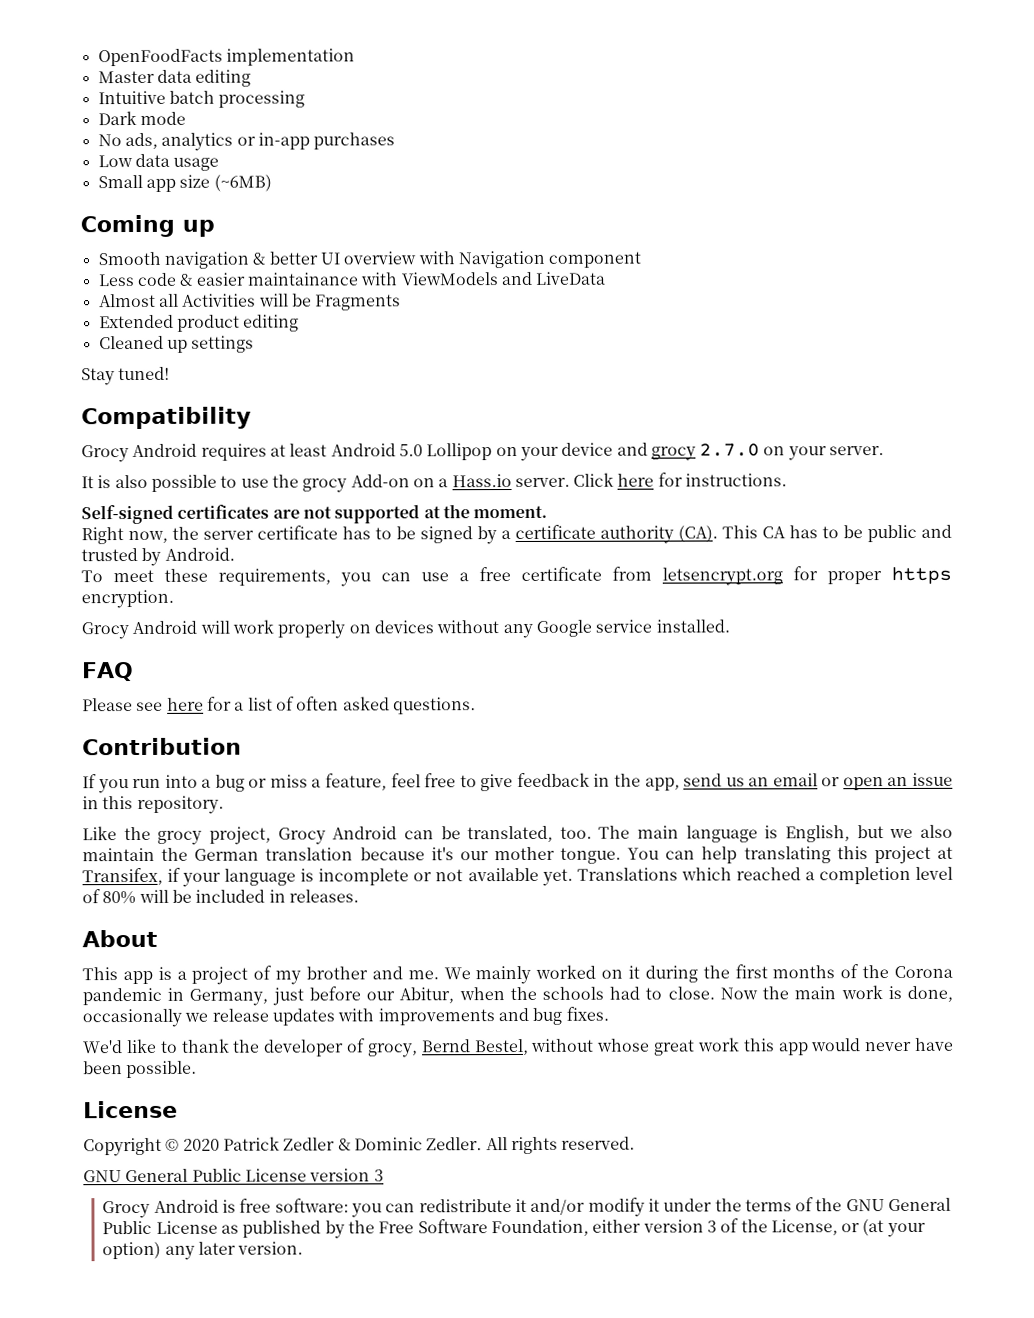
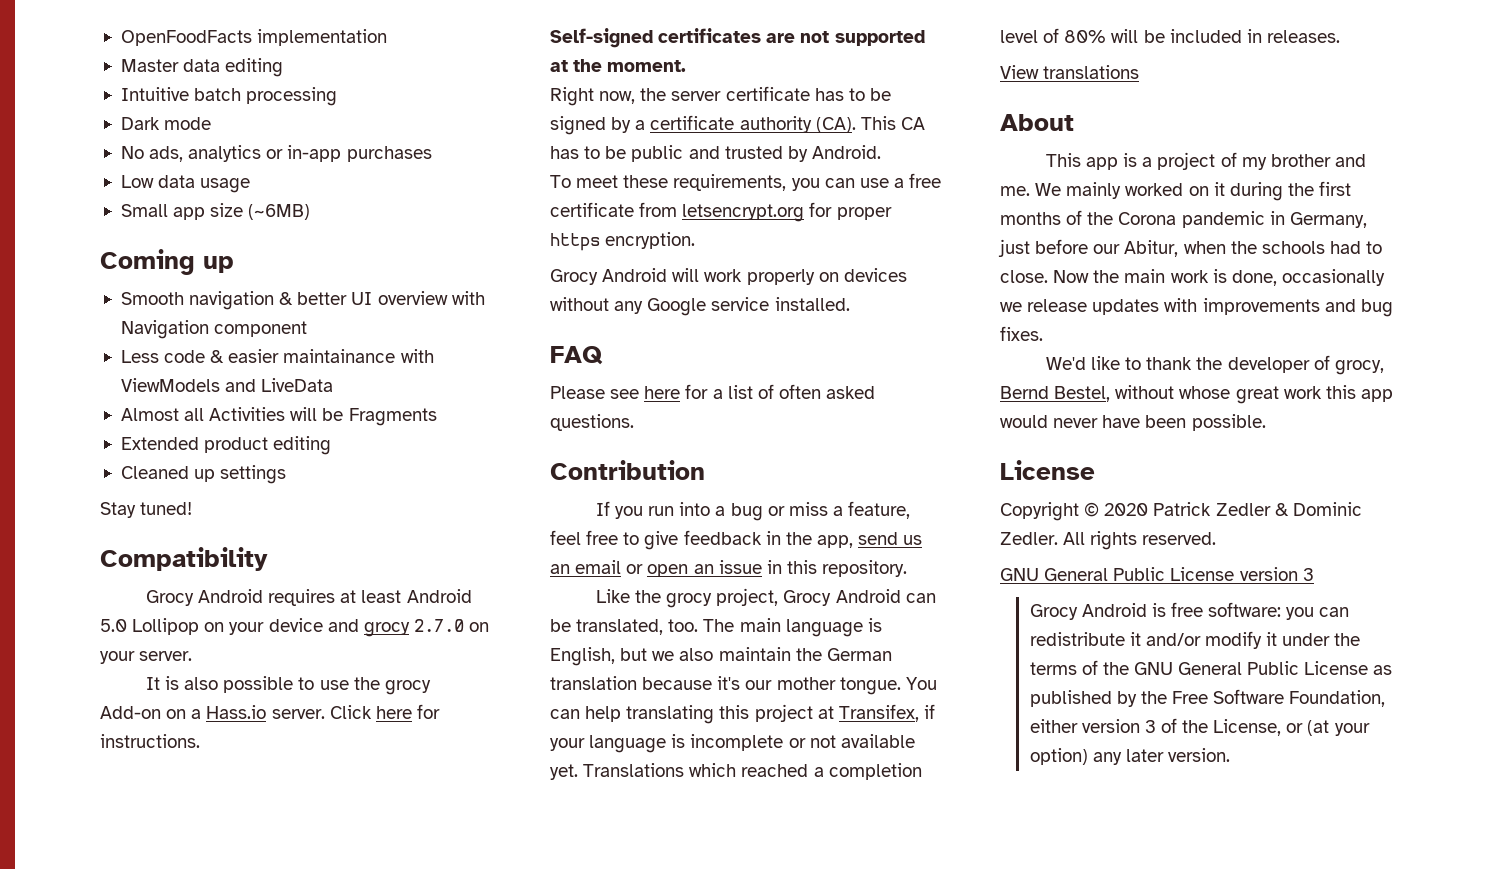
(359, 896) none -> [1000,65,1140,79] // View translations

